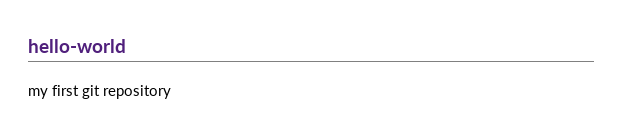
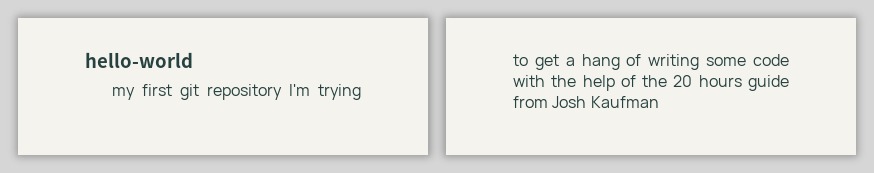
(171, 92) none -> [288,84,361,100] [513,54,789,70] [513,75,789,91] [513,96,659,108] I'm trying to get a hang of writing some code with the help of the 20 hours guide from Josh Kaufman

